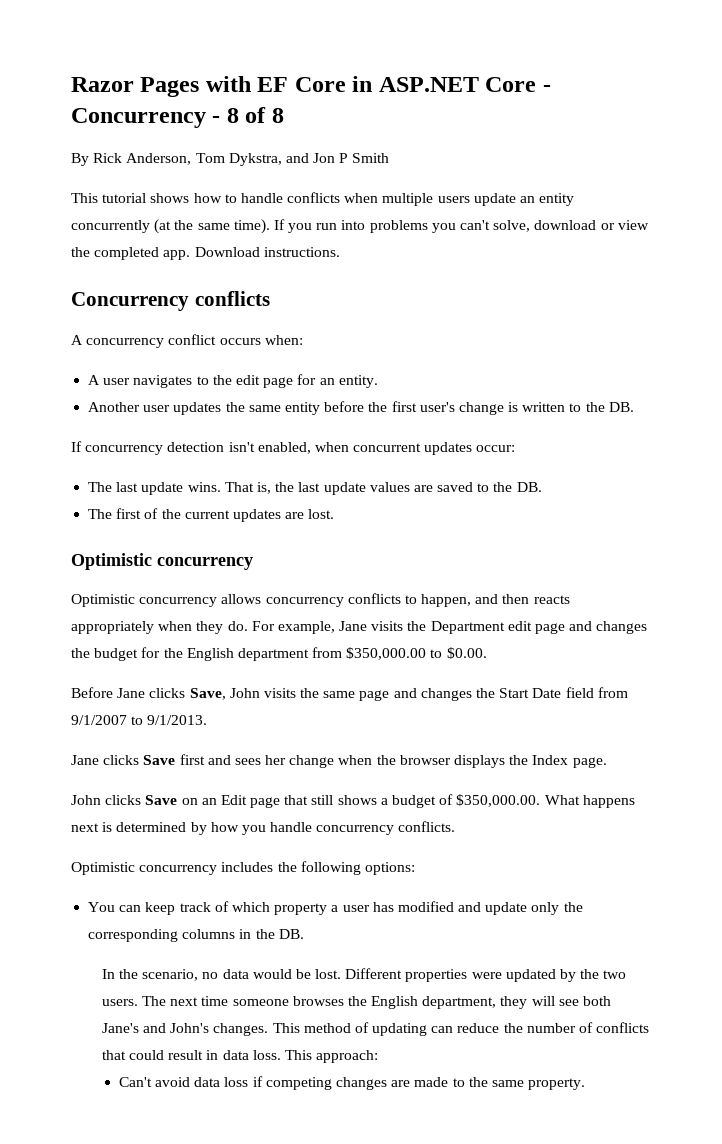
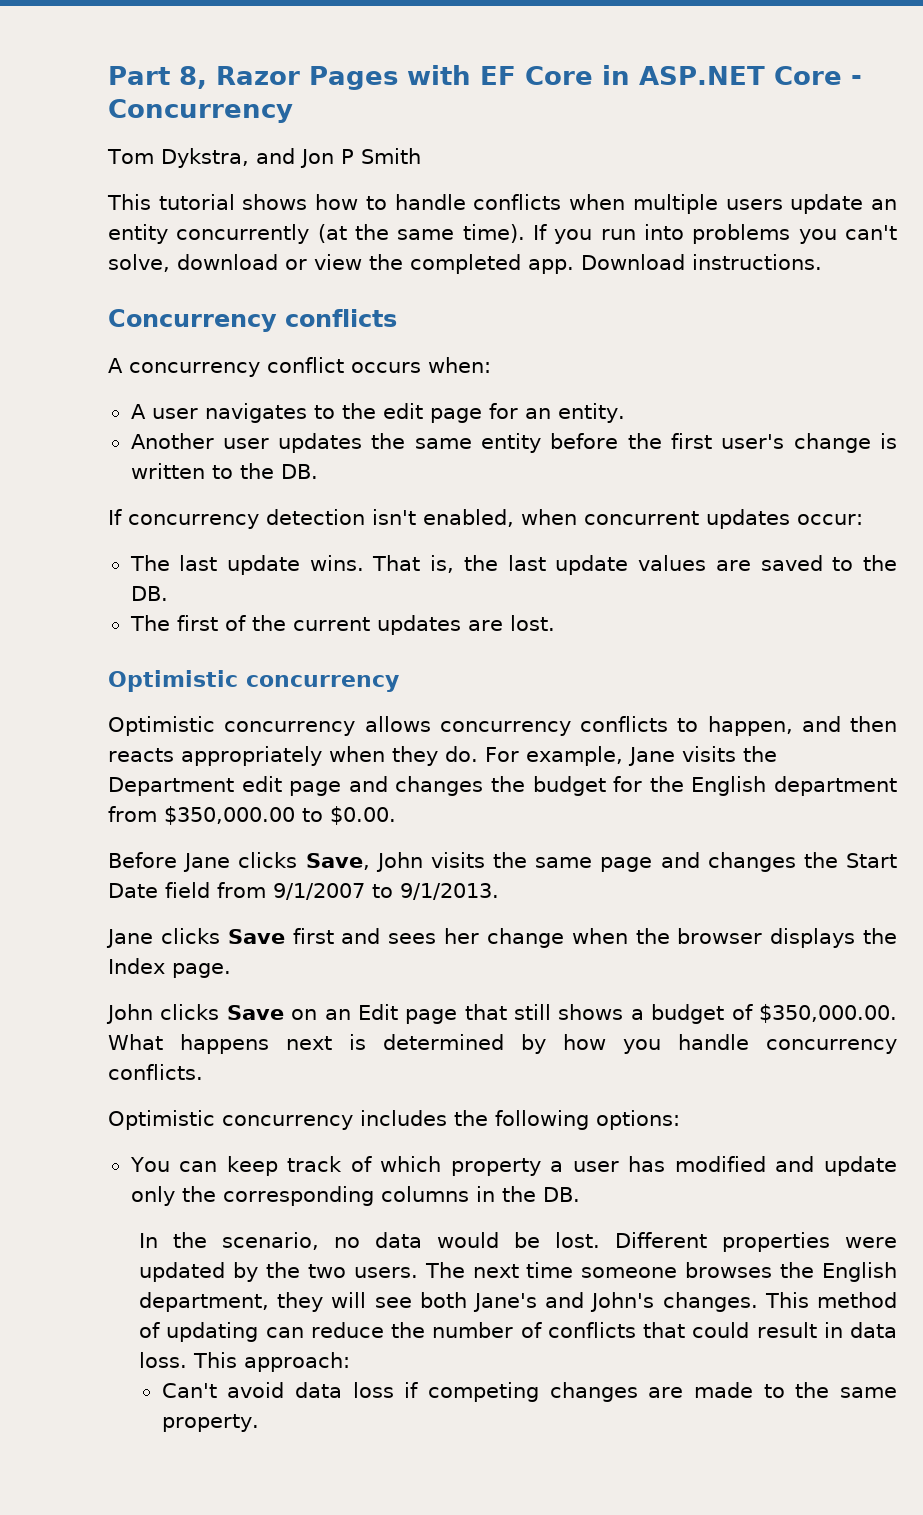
(71, 84) none -> [108,66,207,89] Part 8,
[212,107,284,123] [71,153,192,166] - 8 of 8 // By Rick Anderson, -> (293, 111) //

